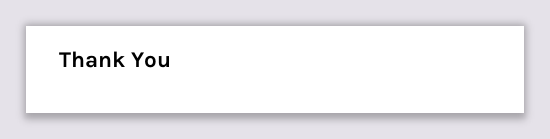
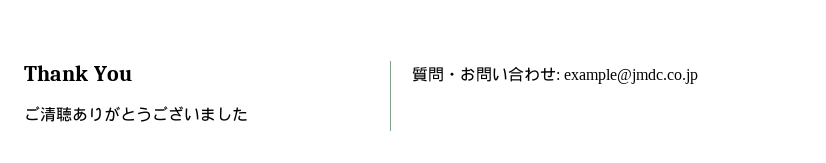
(172, 60) none -> [24,106,248,122] [412,66,699,84] // ご清聴ありがとうございました // 質問・お問い合わせ: example@jmdc.co.jp

